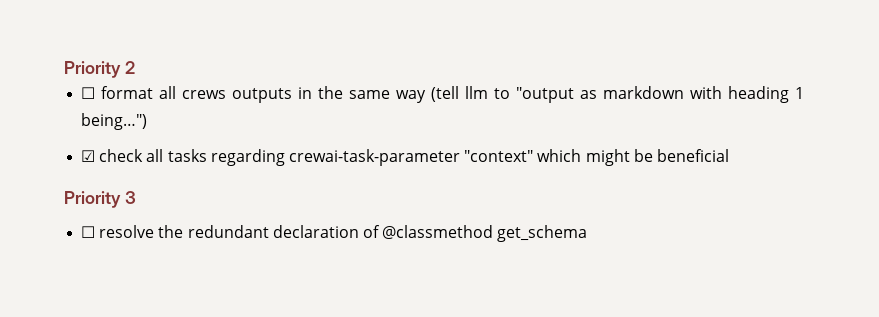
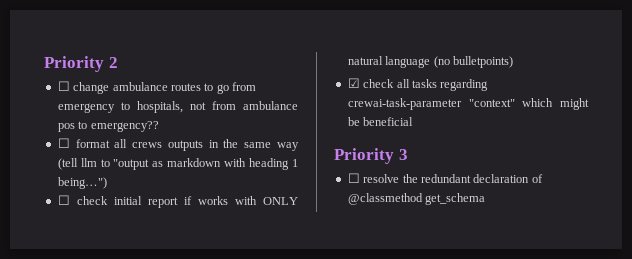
(135, 67) none -> [57,81,256,94] [57,101,298,113] [57,121,159,132] // ☐ change ambulance routes to go from emergency to hospitals, not from ambulance pos to emergency??
(148, 121) none -> [57,195,298,208] [347,56,513,68] // ☐ check initial report if works with ONLY natural language (no bulletpoints)

